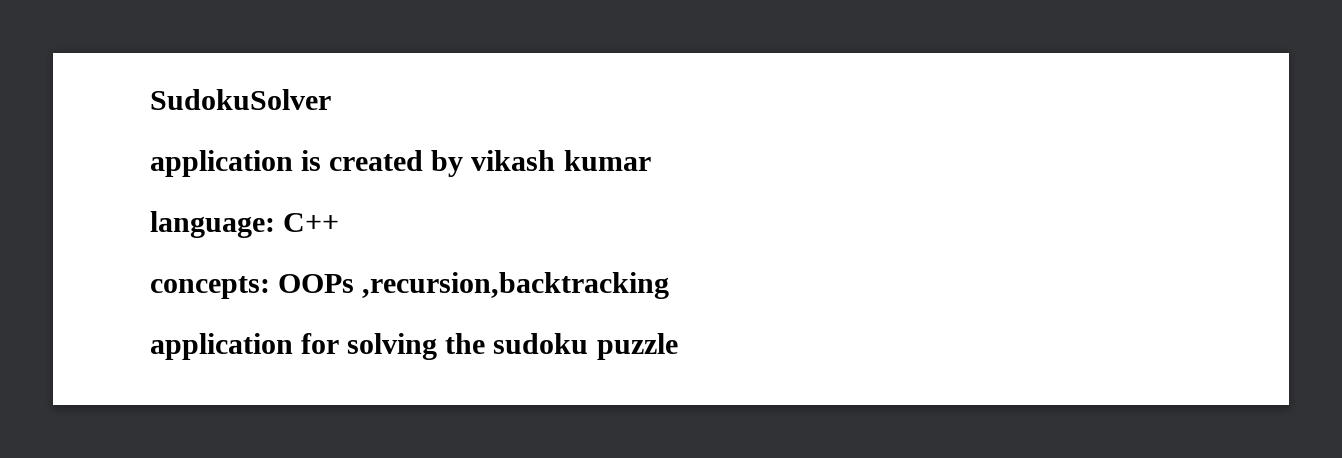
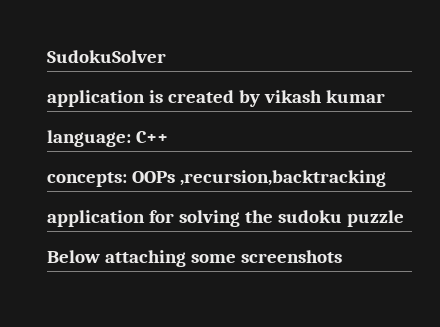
(678, 346) none -> [47,250,342,267] // Below attaching some screenshots

